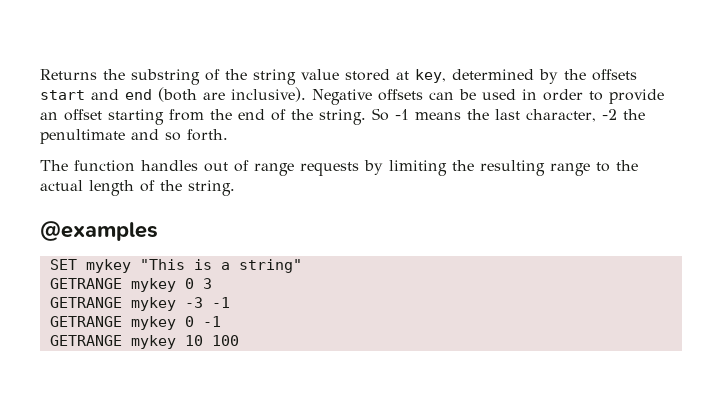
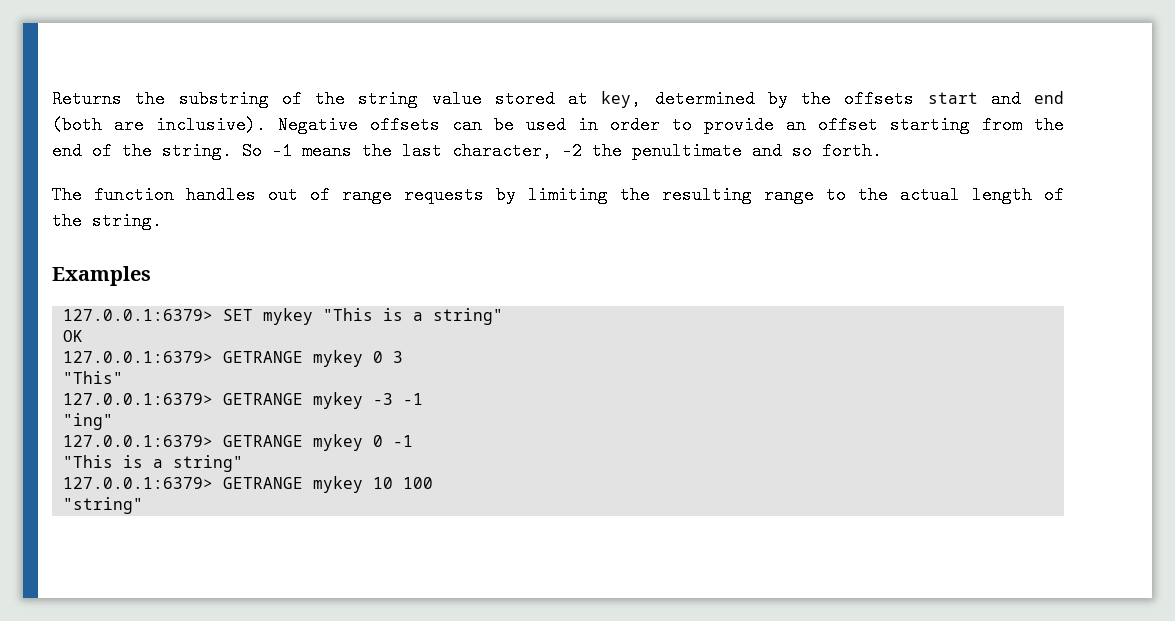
[40,221,158,241] @examples // -> [52,266,151,286] [63,309,214,321] Examples // 127.0.0.1:6379>
(302, 266) none -> [63,330,84,342] [63,351,214,363] OK // 127.0.0.1:6379>
(212, 283) none -> [63,371,124,384] [63,393,214,405] "This" // 127.0.0.1:6379>
(230, 302) none -> [63,413,114,430] [63,435,214,447] "ing" // 127.0.0.1:6379>
(221, 321) none -> [63,455,244,472] [63,477,214,489] "This is a string" // 127.0.0.1:6379>
(239, 340) none -> [63,497,144,514] // "string"

